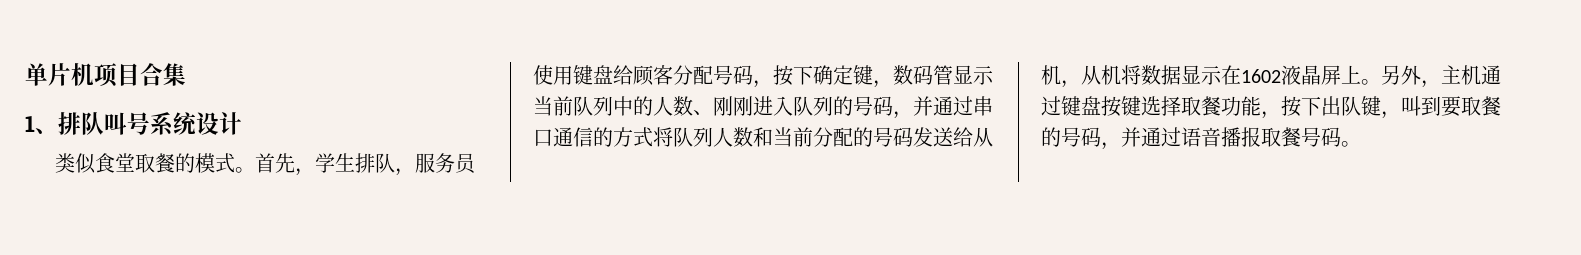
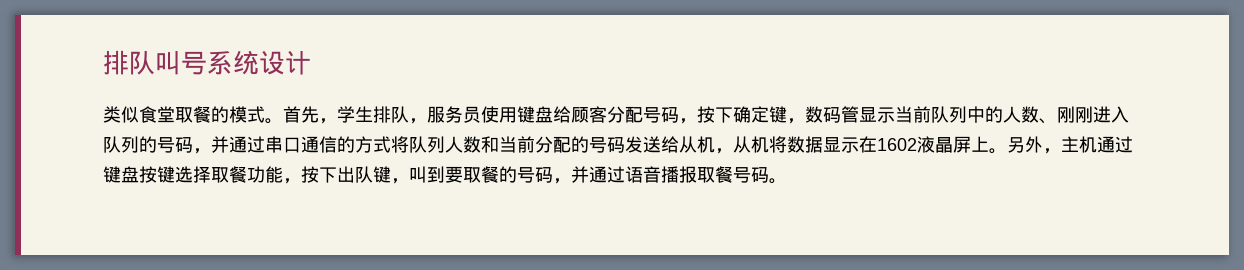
[25,63,186,87] [25,116,58,134] 单片机项目合集 // 1、 -> (103, 62) none

